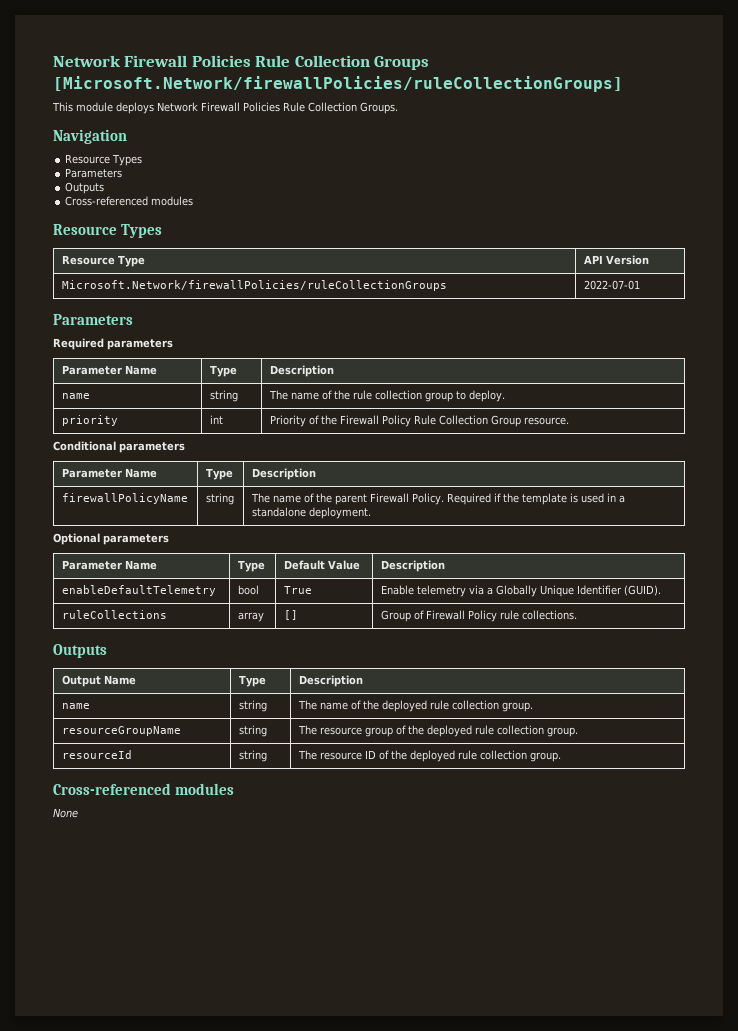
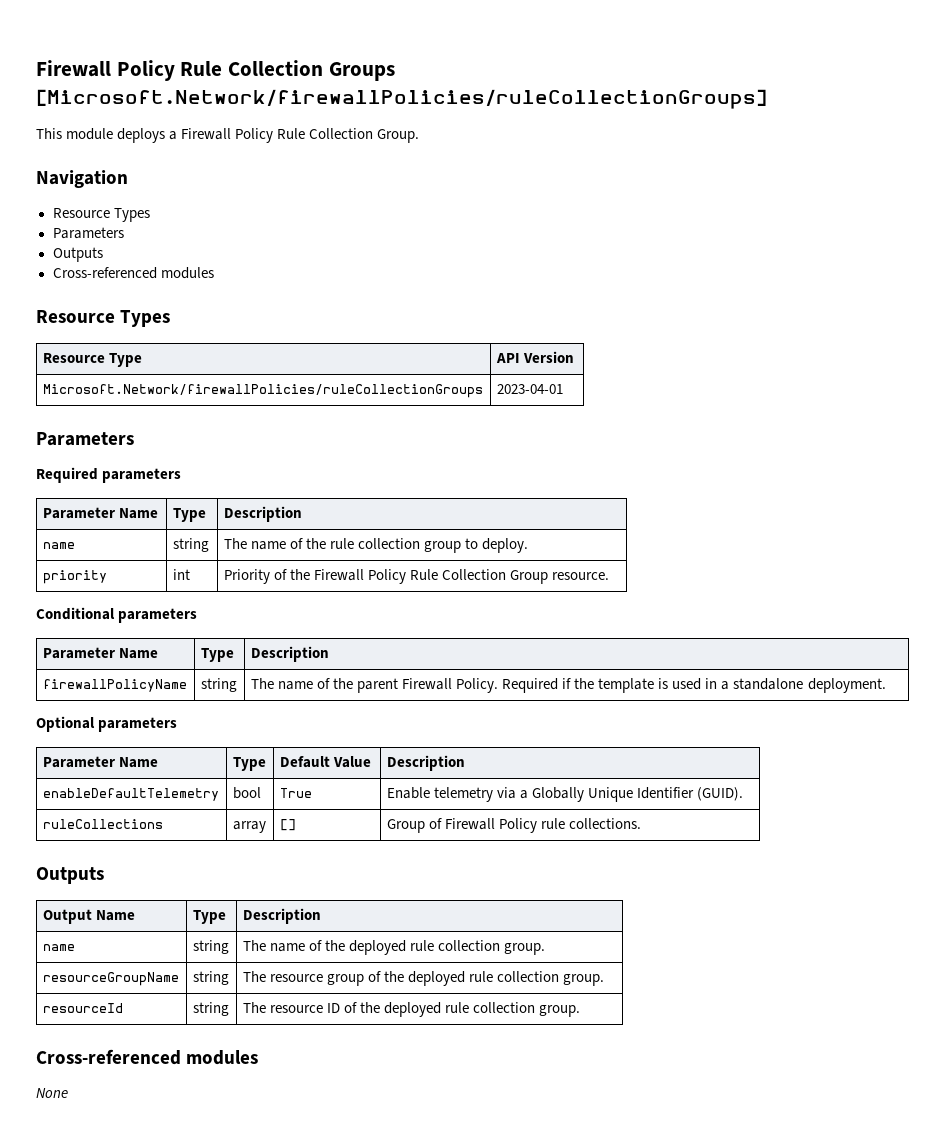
[53,55,251,67] Network Firewall Policies -> [36,60,175,81] Firewall Policy
[157,102,398,114] Network Firewall Policies Rule Collection Groups. -> [169,128,420,143] a Firewall Policy Rule Collection Group.
[583,280,640,290] 2022-07-01 -> [496,384,563,394] 2023-04-01

